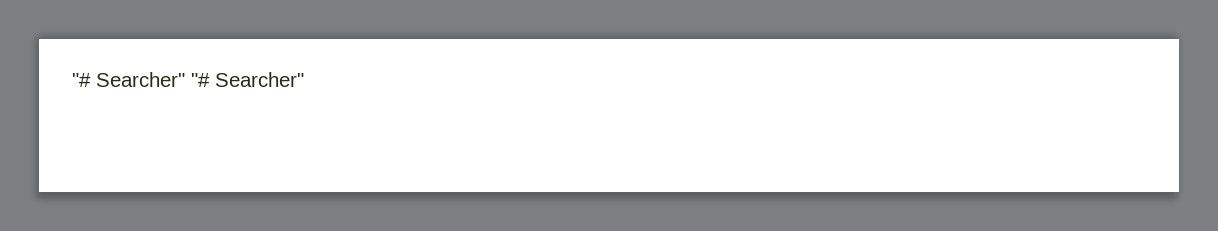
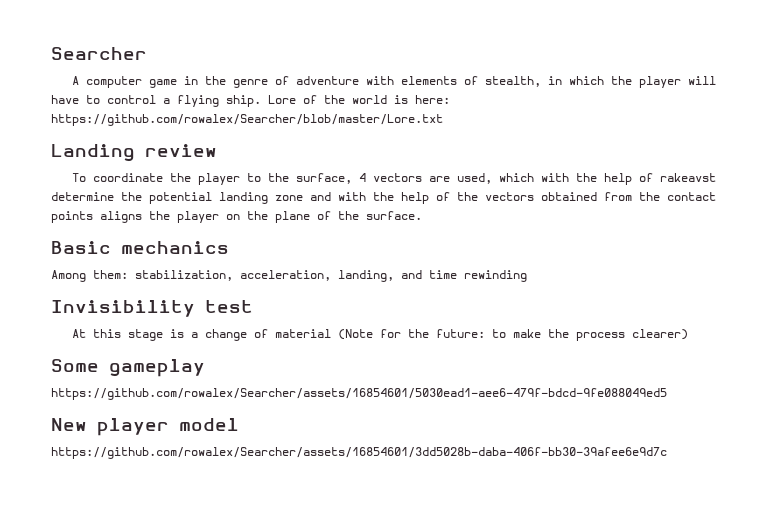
[72,72,304,87] "# Searcher" "# Searcher" -> [51,47,147,60] [72,76,717,88] [51,95,450,107] [51,114,443,126] [51,144,217,162] [72,173,717,185] [51,192,716,204] [51,211,422,223] [51,241,229,254] [51,270,527,282] [51,300,253,317] [72,329,689,341] [51,359,205,377] [51,388,667,400] [51,418,239,436] [51,447,667,459] Searcher // A computer game in the genre of adventure with elements of stealth, in which the player will have to control a flying ship. Lore of the world is here: https://github.com/rowalex/Searcher/blob/master/Lore.txt // Landing review // To coordinate the player to the surface, 4 vectors are used, which with the help of rakeavst determine the potential landing zone and with the help of the vectors obtained from the contact points aligns the player on the plane of the surface. // Basic mechanics // Among them: stabilization, acceleration, landing, and time rewinding // Invisibility test // At this stage is a change of material (Note for the future: to make the process clearer) // Some gameplay // https://github.com/rowalex/Searcher/assets/16854601/5030ead1-aee6-479f-bdcd-9fe088049ed5 // New player model // https://github.com/rowalex/Searcher/assets/16854601/3dd5028b-daba-406f-bb30-39afee6e9d7c

